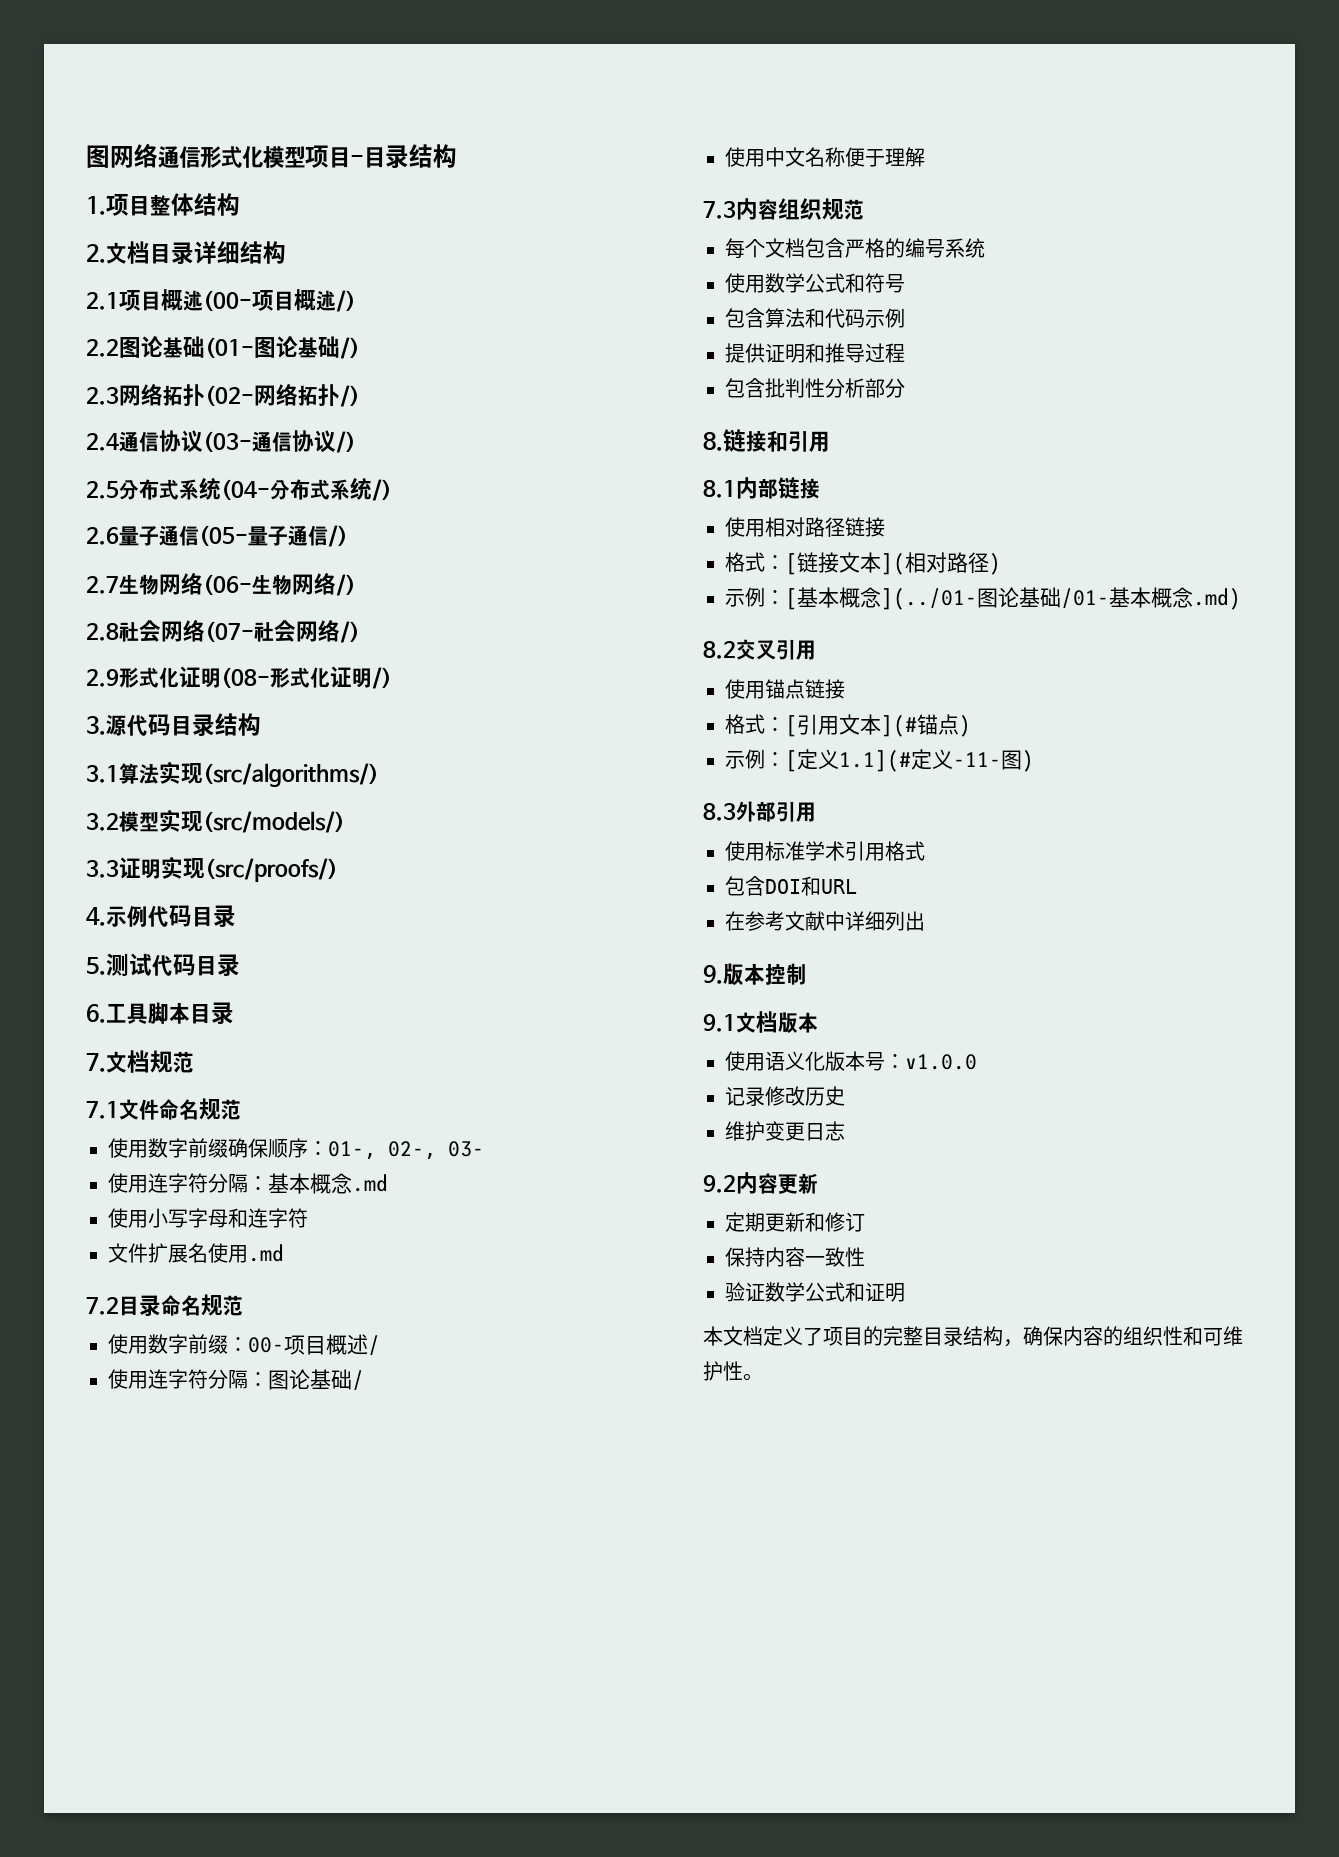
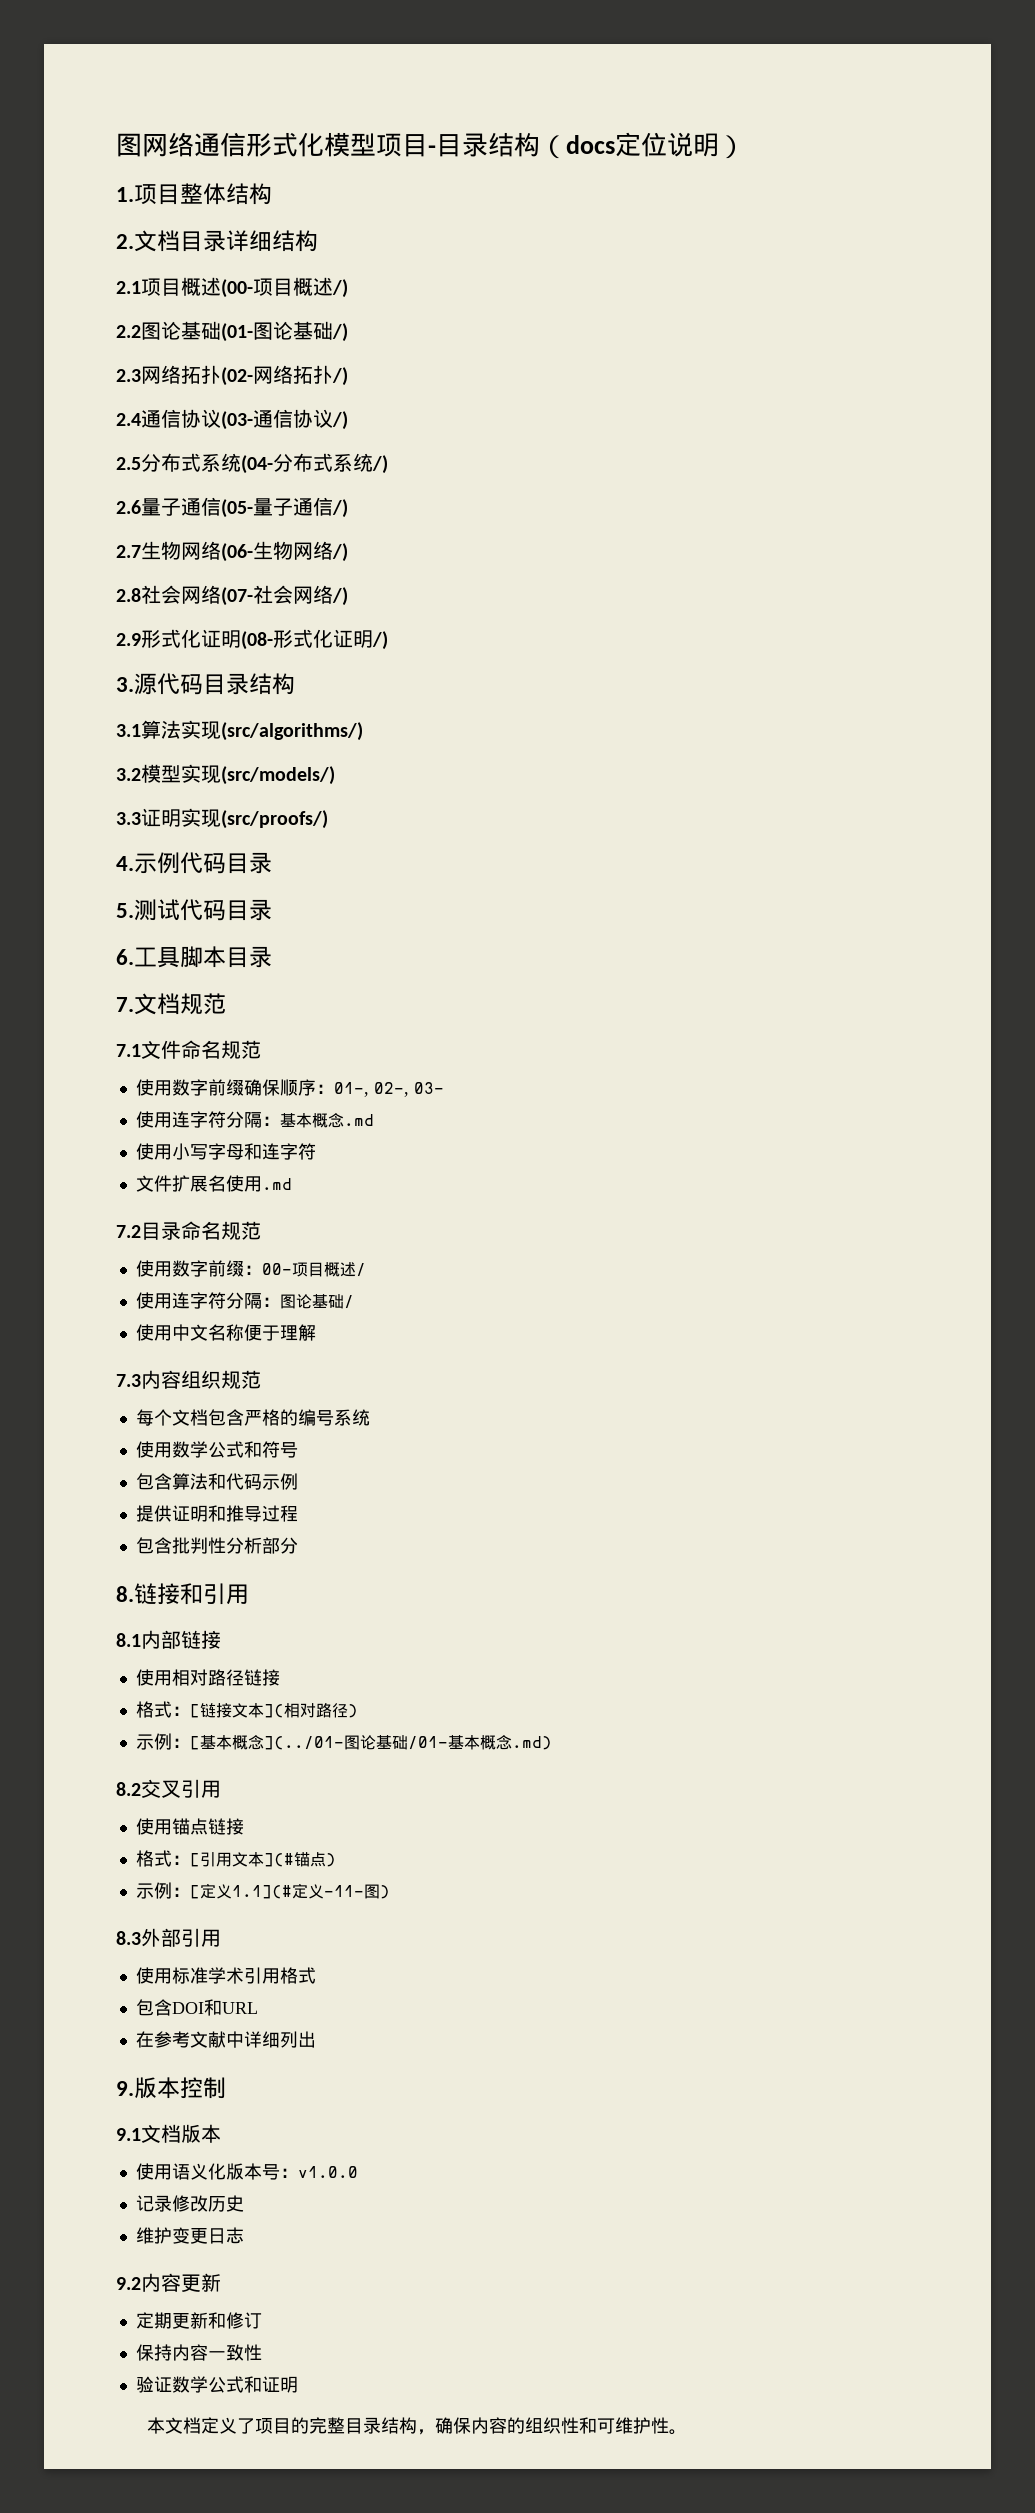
(457, 156) none -> [540,132,745,159] （docs定位说明）

